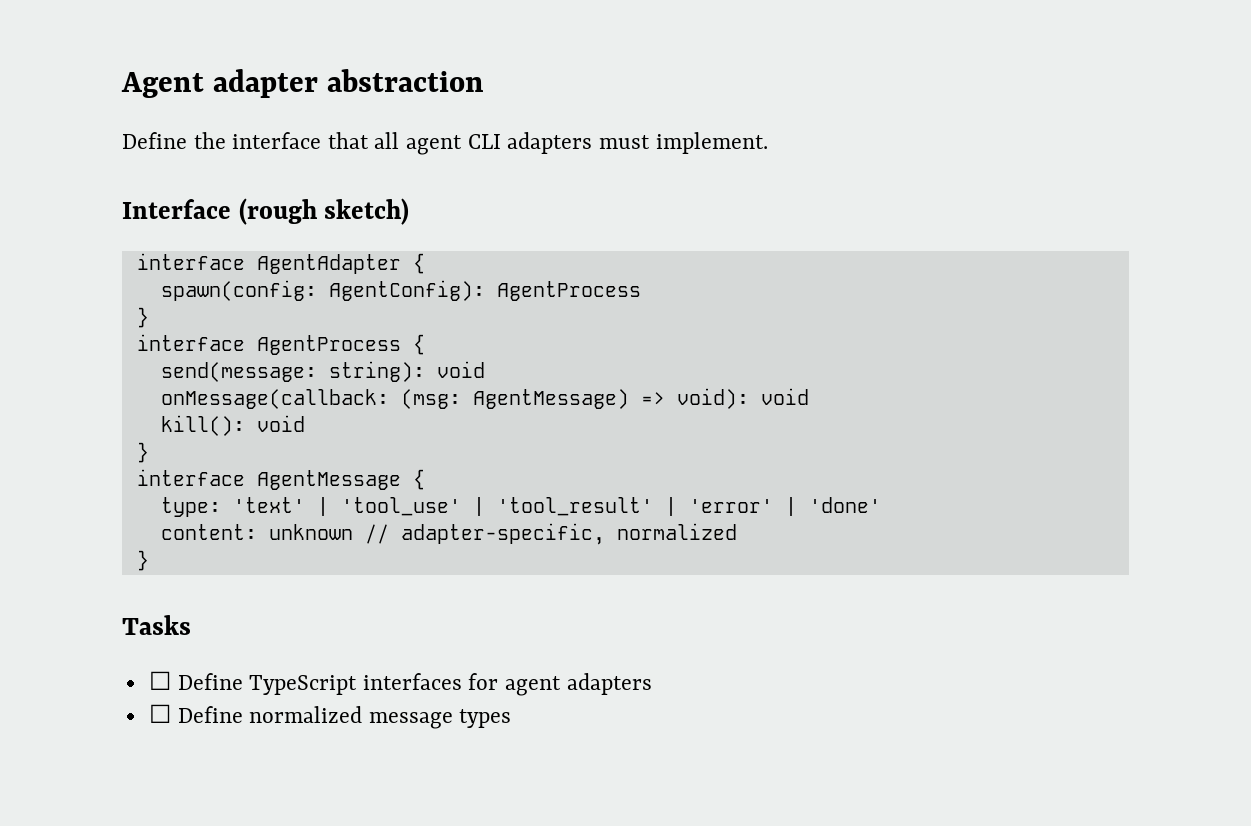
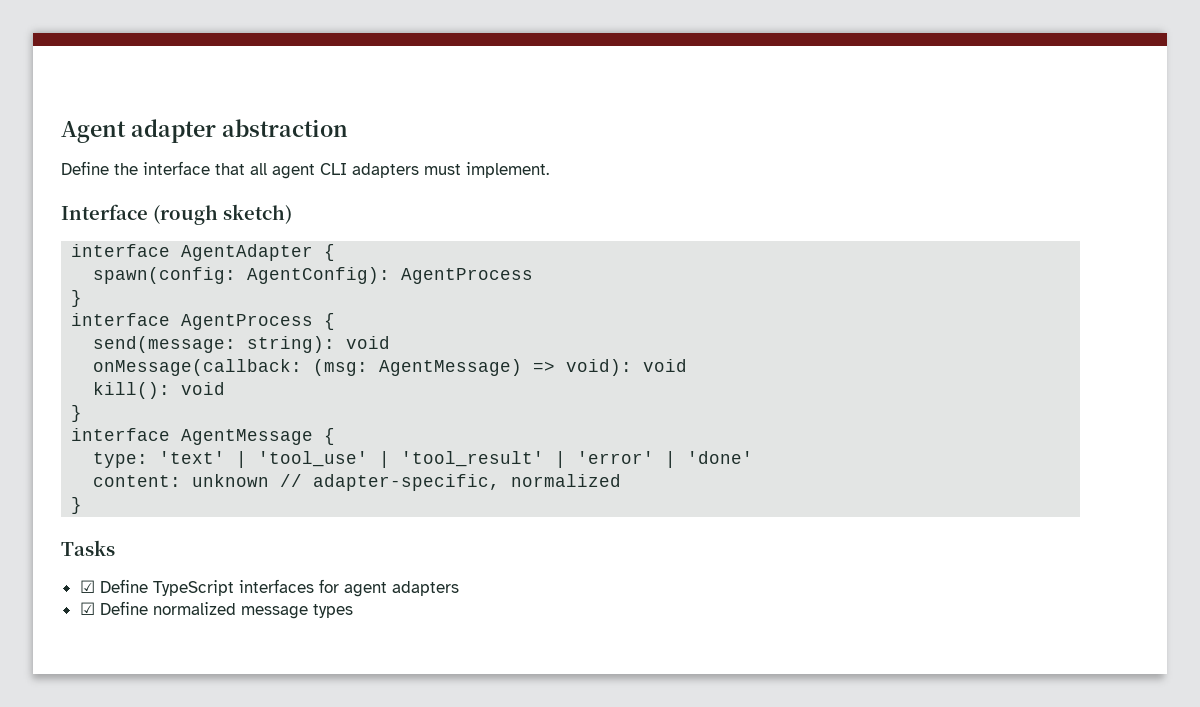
[148,671,171,690] ☐ -> [79,580,95,593] ☑
[148,704,171,723] ☐ -> [79,602,95,615] ☑

